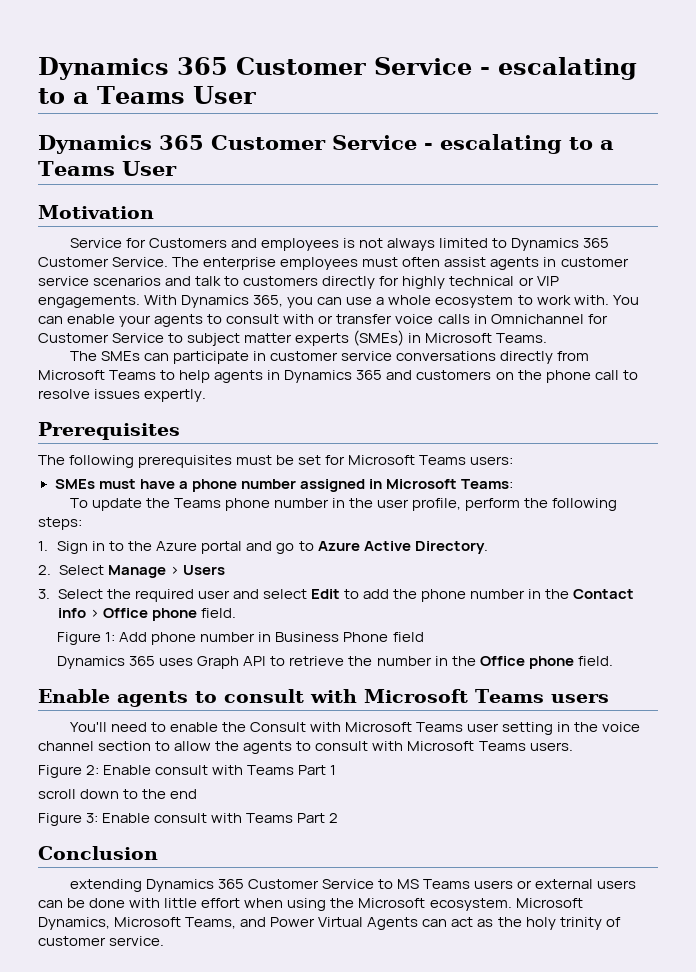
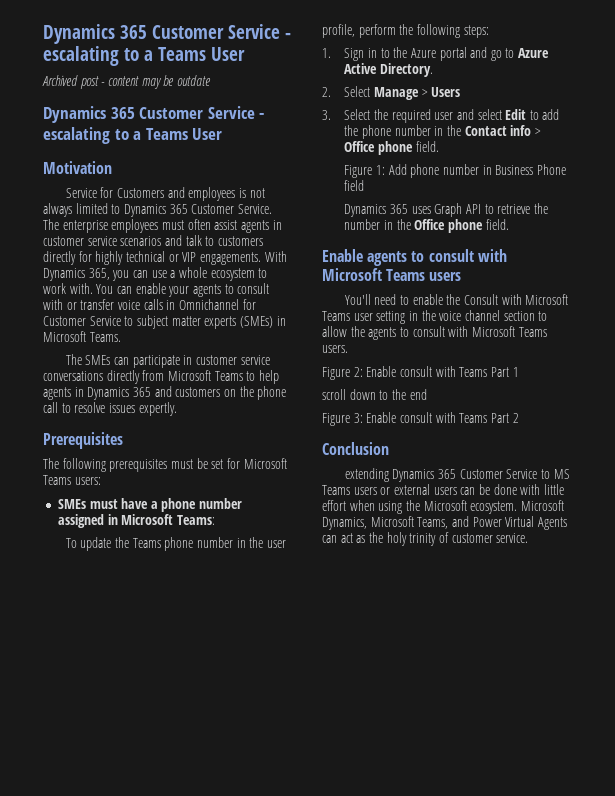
(256, 95) none -> [42,75,211,89] // Archived post - content may be outdate

